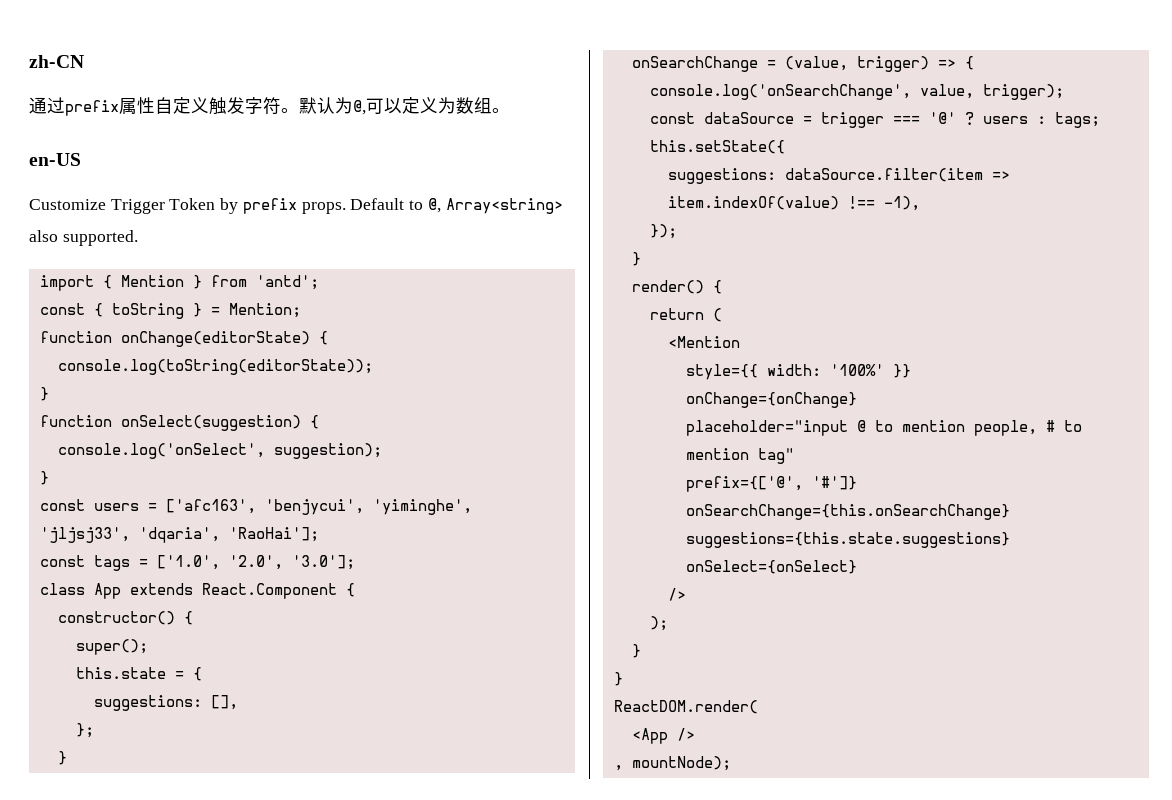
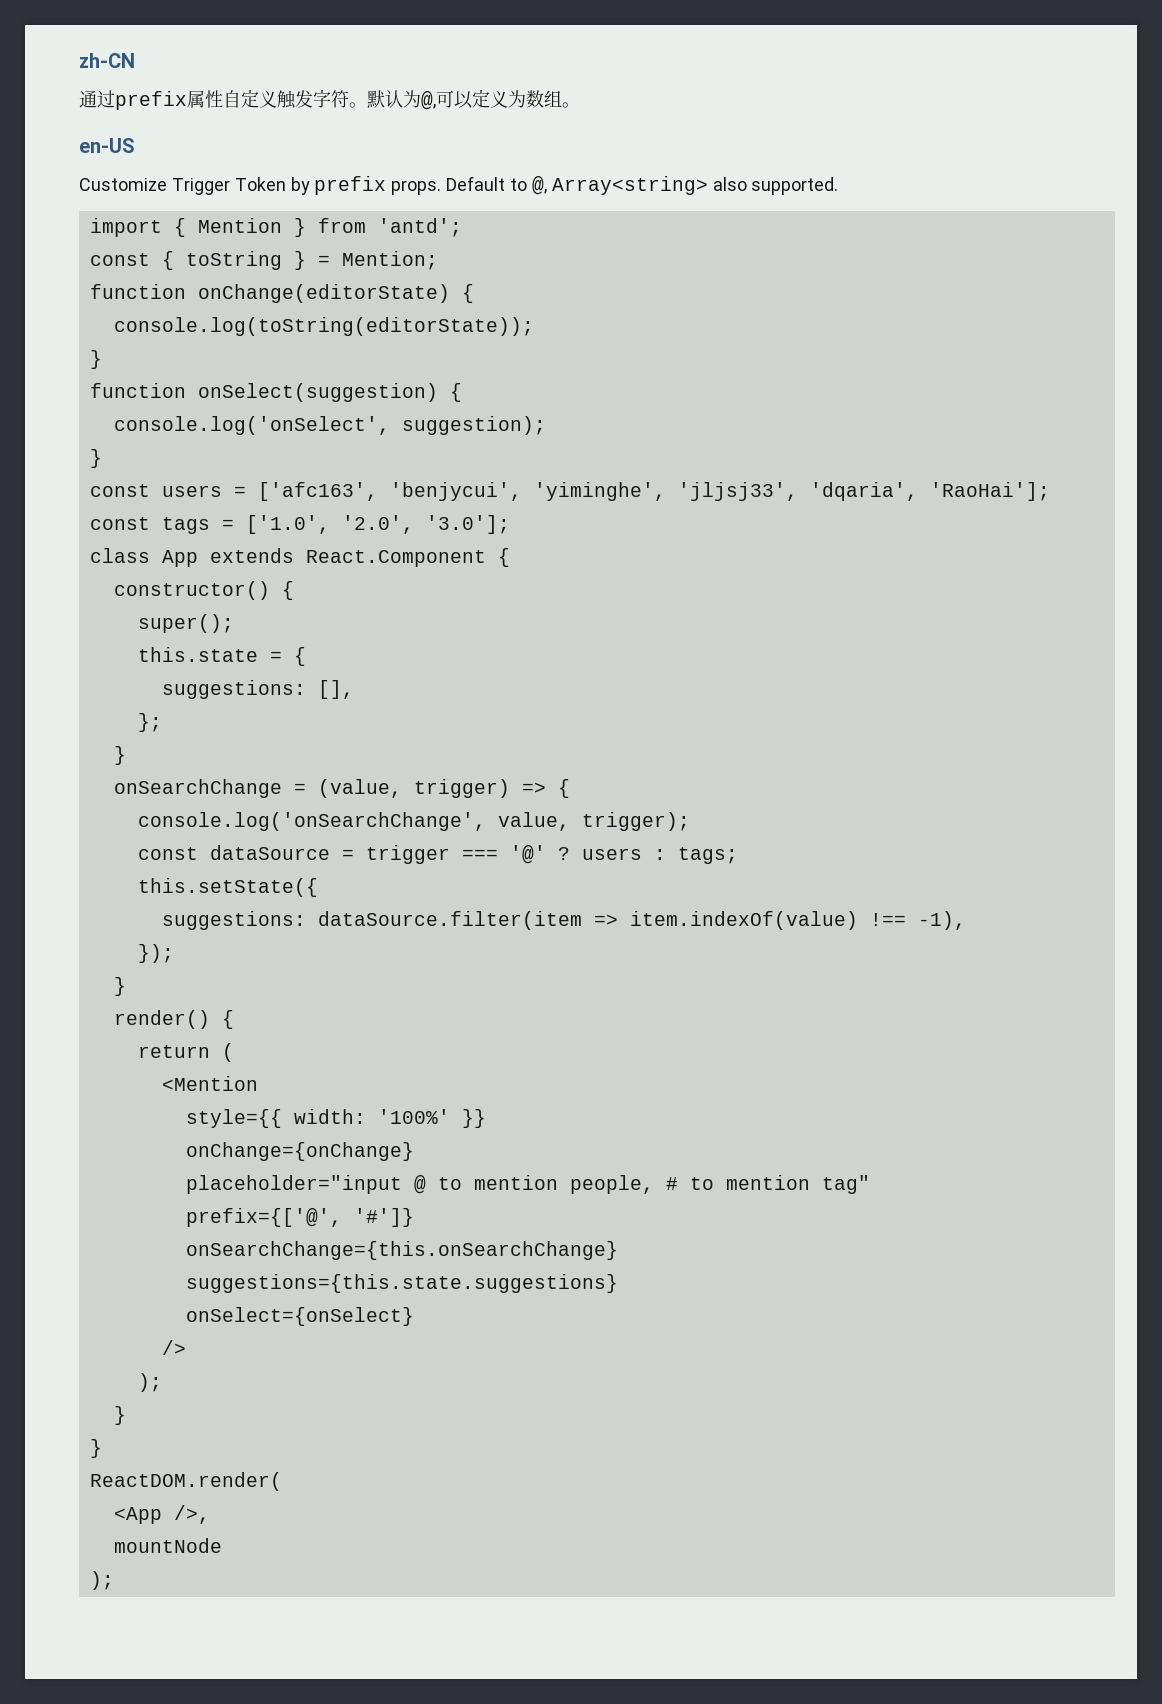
[676,728,695,741] [613,756,731,771] /> // , mountNode); -> [173,1505,210,1524] [113,1538,222,1553] [89,1571,114,1590] />, // mountNode // );

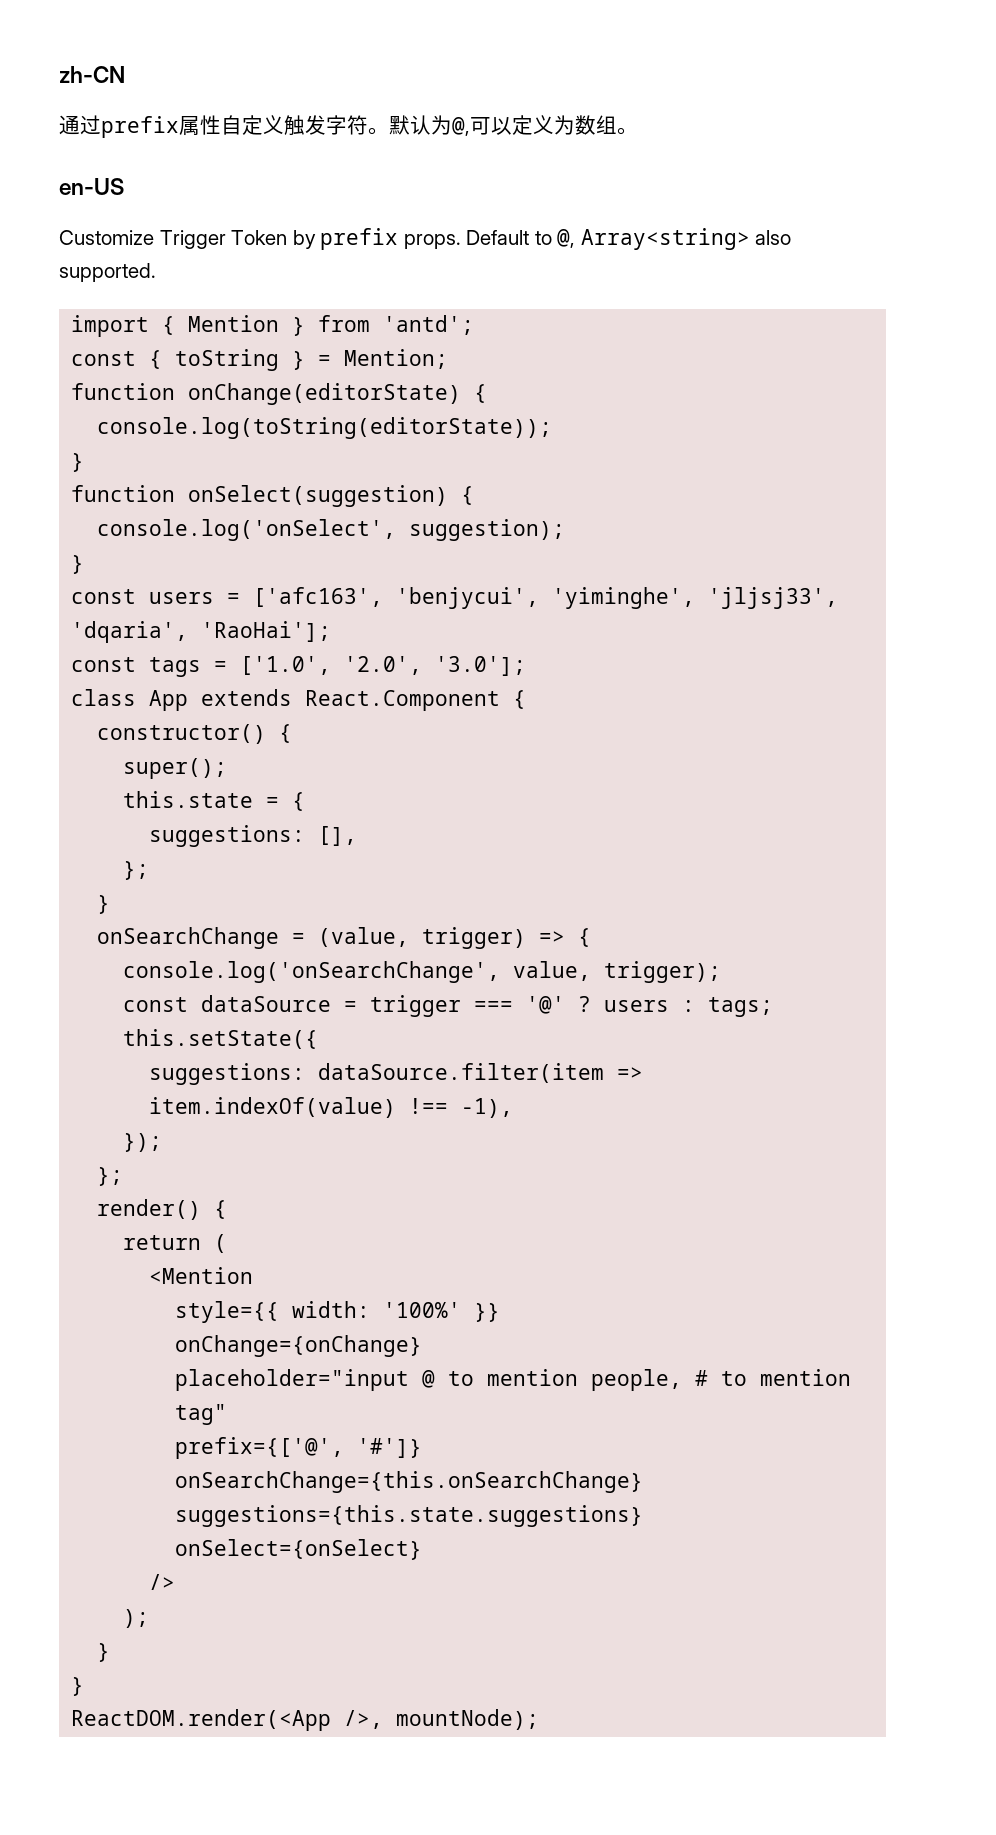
[113,977,126,996] } -> [97,1167,124,1186] };
[89,1472,282,1491] [113,1507,162,1524] ReactDOM.render( // <App -> [71,1709,332,1731] ReactDOM.render(<App
[113,1538,222,1553] [89,1571,114,1590] // mountNode // ); -> [396,1709,540,1730] mountNode);

